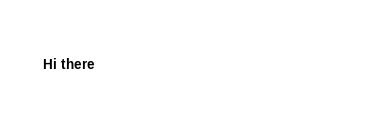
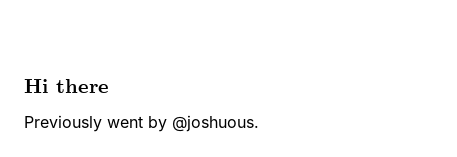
(95, 63) none -> [24,115,259,132] // Previously went by @joshuous.

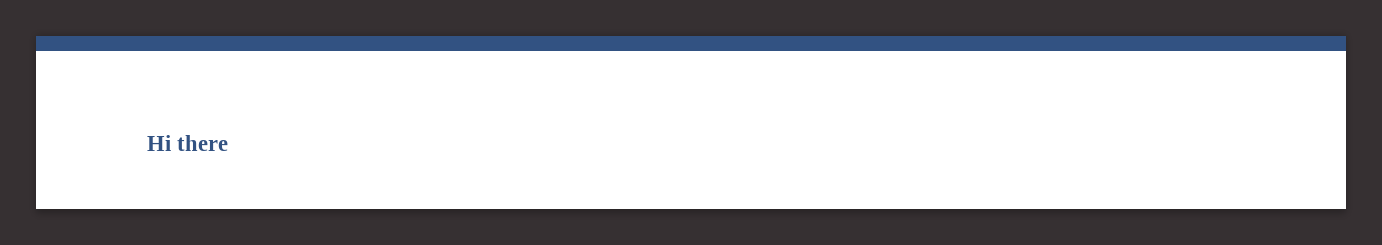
[24,115,259,132] // Previously went by @joshuous. -> (229, 143) none

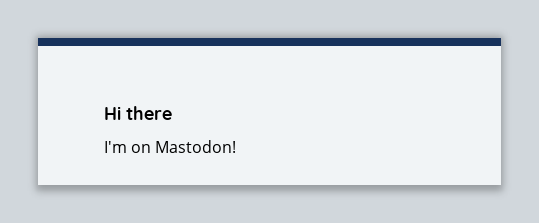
(229, 143) none -> [104,140,237,153] // I'm on Mastodon!

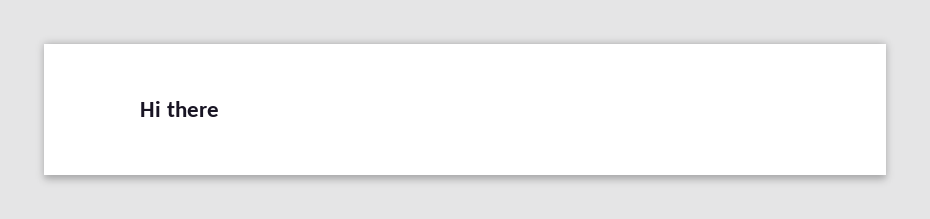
[104,140,237,153] // I'm on Mastodon! -> (220, 109) none

